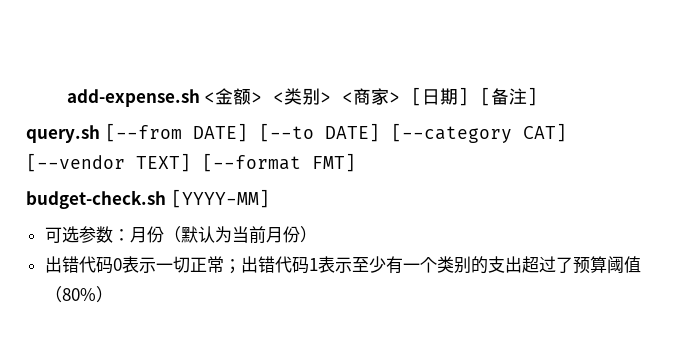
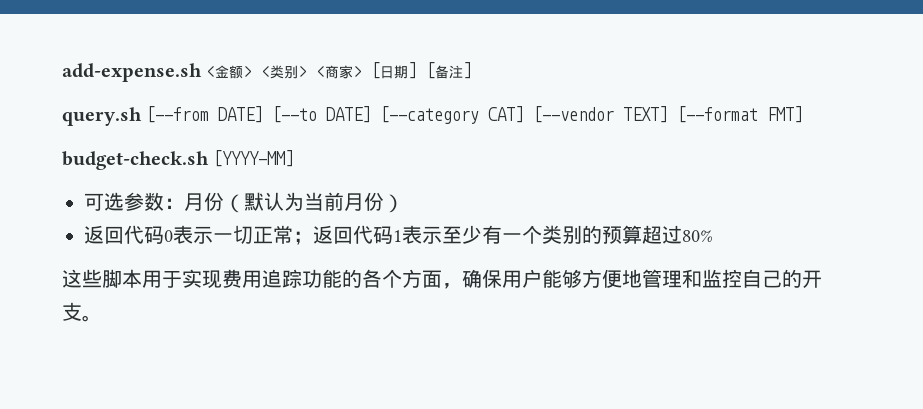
[44,256,79,273] 出错 -> [84,225,124,244] 返回
[240,256,275,273] 出错 -> [313,225,353,244] 返回
[487,256,641,274] [44,286,113,303] 支出超过了预算阈值（80%） -> [602,225,713,244] [62,269,822,289] [62,302,102,322] 预算超过80% // 这些脚本用于实现费用追踪功能的各个方面，确保用户能够方便地管理和监控自己的开支。

